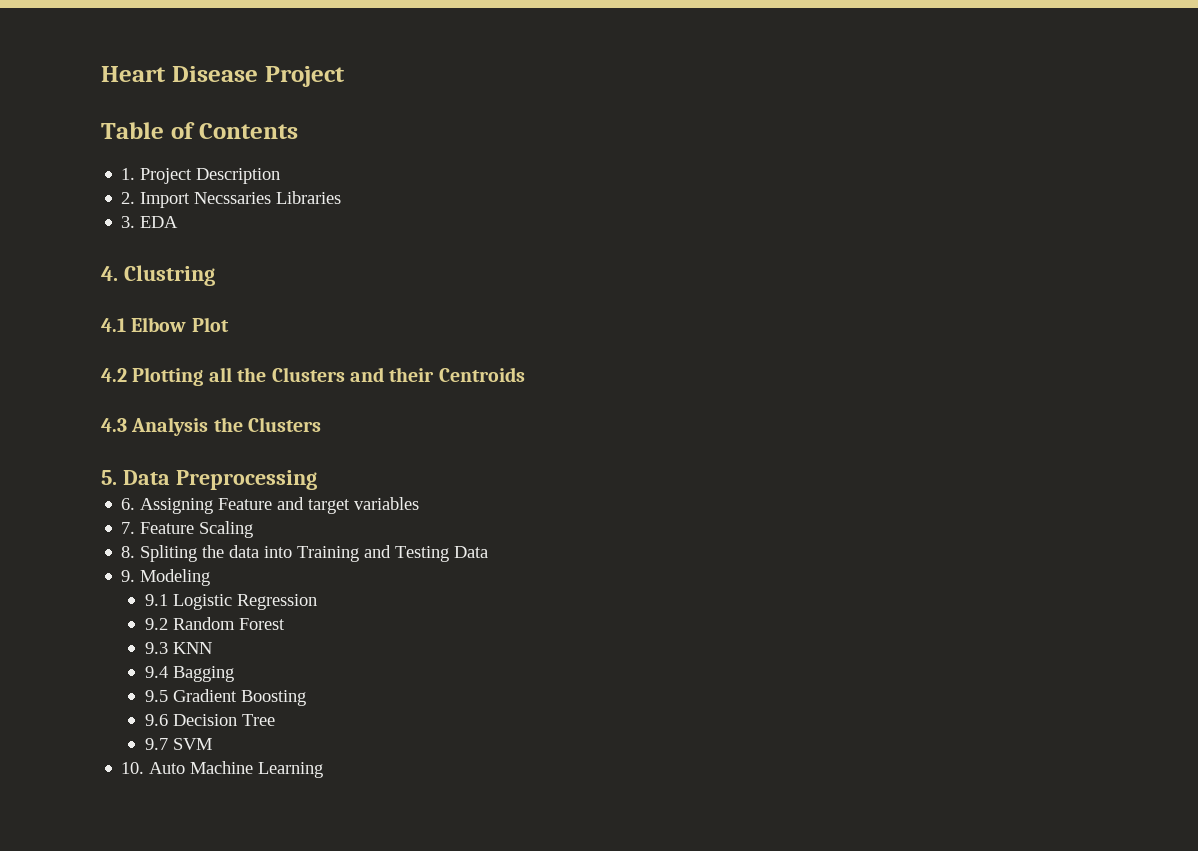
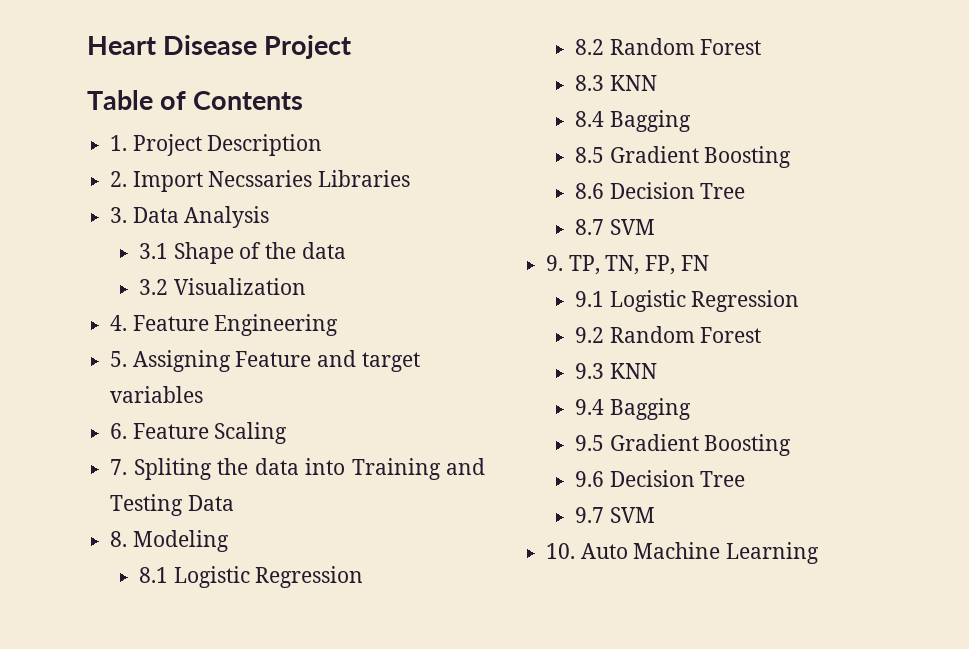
[140,216,179,228] [101,265,215,286] [101,317,229,332] [101,367,525,386] [101,417,322,436] [101,470,317,490] [121,498,136,510] EDA // 4. Clustring // 4.1 Elbow Plot // 4.2 Plotting all the Clusters and their Centroids // 4.3 Analysis the Clusters // 5. Data Preprocessing // 6. -> [132,206,270,228] [138,242,346,264] [138,278,306,295] [110,314,339,336] [110,351,128,367] Data Analysis // 3.1 Shape of the data // 3.2 Visualization // 4. Feature Engineering // 5.
[121,522,136,534] 7. -> [110,423,128,439] 6.
[121,546,136,558] 8. -> [110,459,128,475] 7.
[121,569,211,586] 9. Modeling -> [110,530,229,552] [138,566,364,588] [574,38,762,55] [574,75,657,91] [574,110,691,132] [574,146,792,168] [574,182,746,199] [574,219,655,235] [546,255,709,275] 8. Modeling // 8.1 Logistic Regression // 8.2 Random Forest // 8.3 KNN // 8.4 Bagging // 8.5 Gradient Boosting // 8.6 Decision Tree // 8.7 SVM // 9. TP, TN, FP, FN

